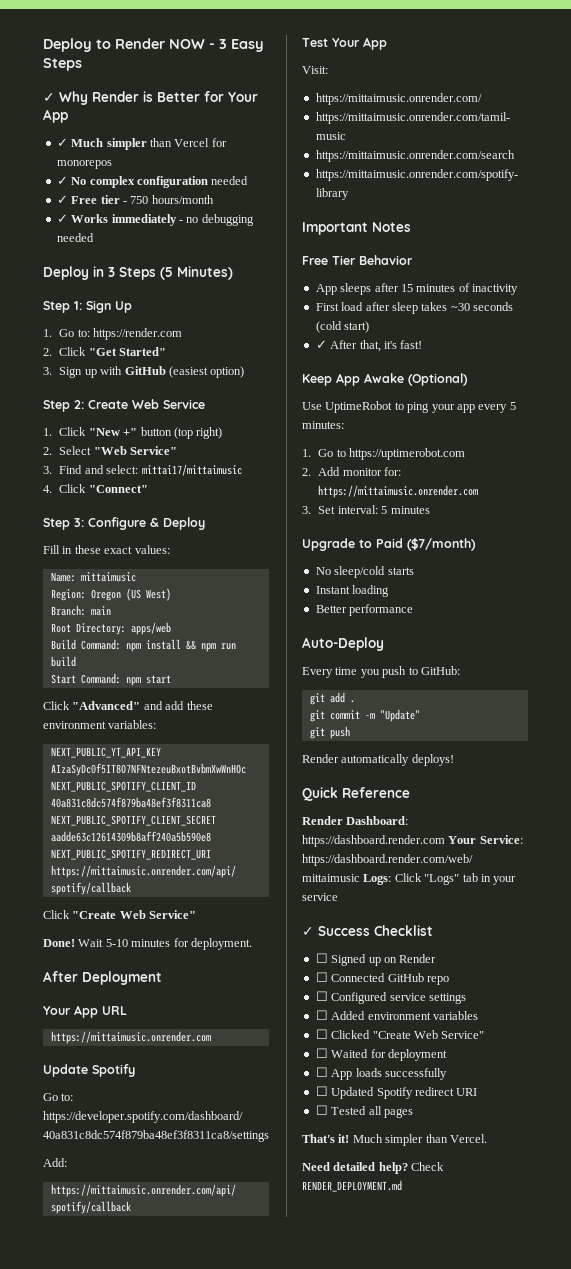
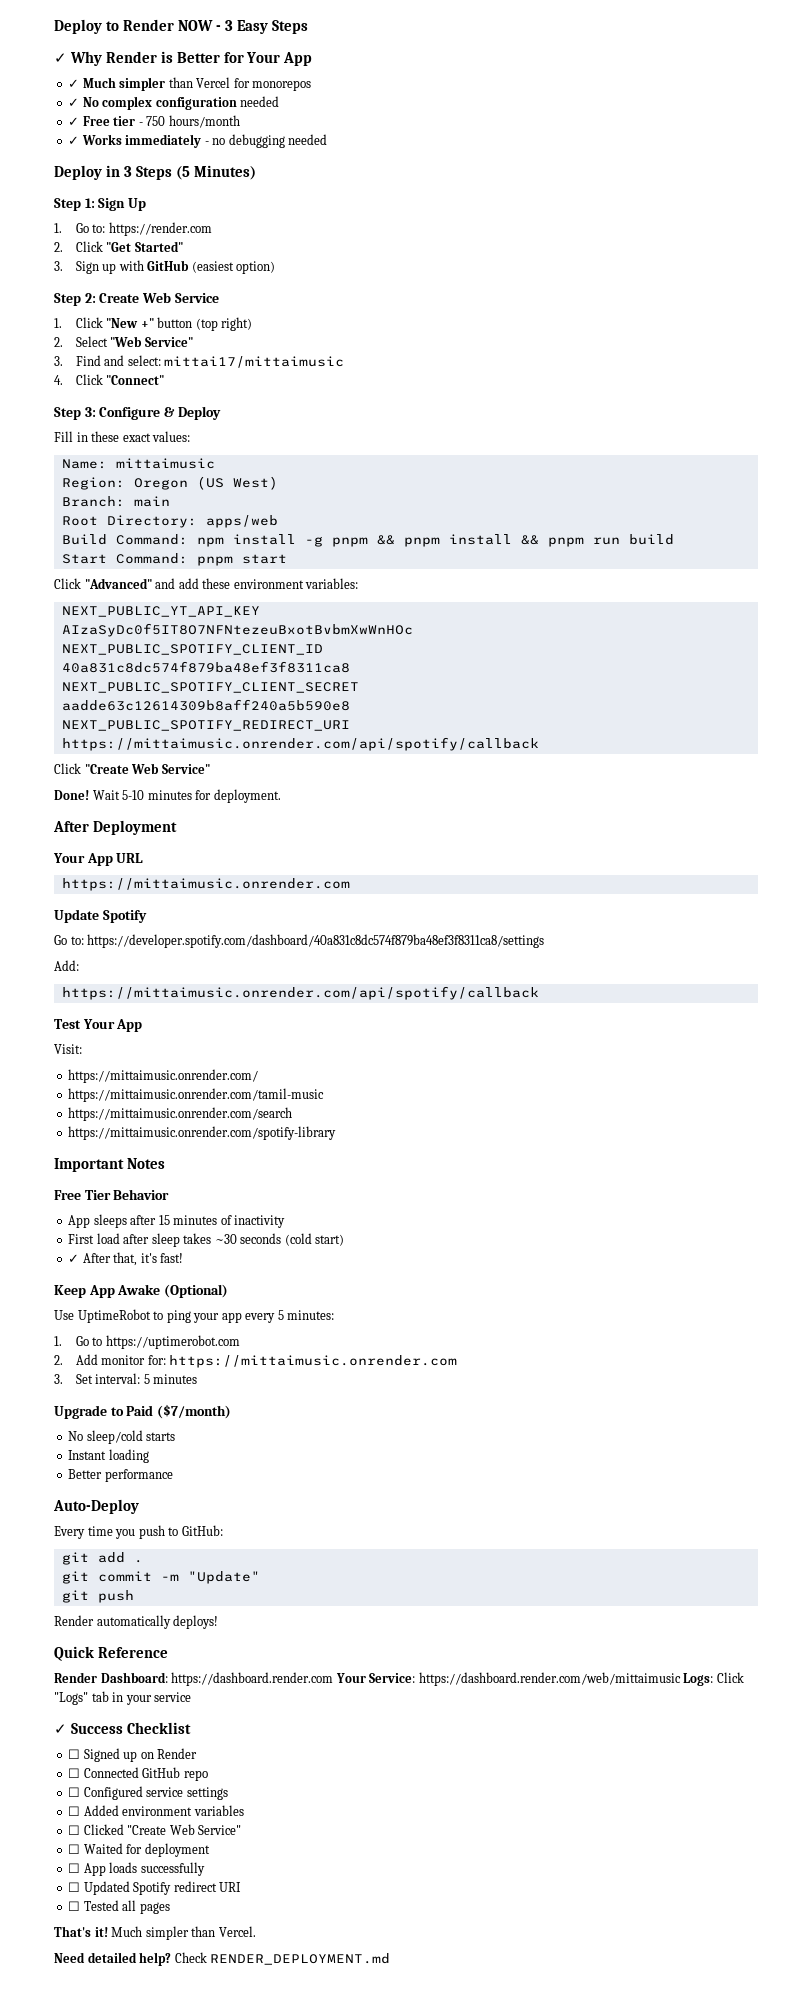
[185,640,216,652] && npm -> [304,534,584,547] -g pnpm && pnpm install && pnpm
[125,677,141,686] npm -> [196,556,233,566] pnpm

